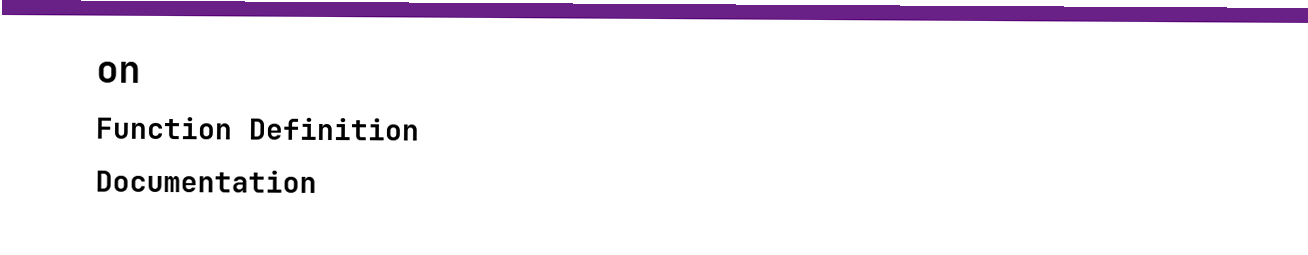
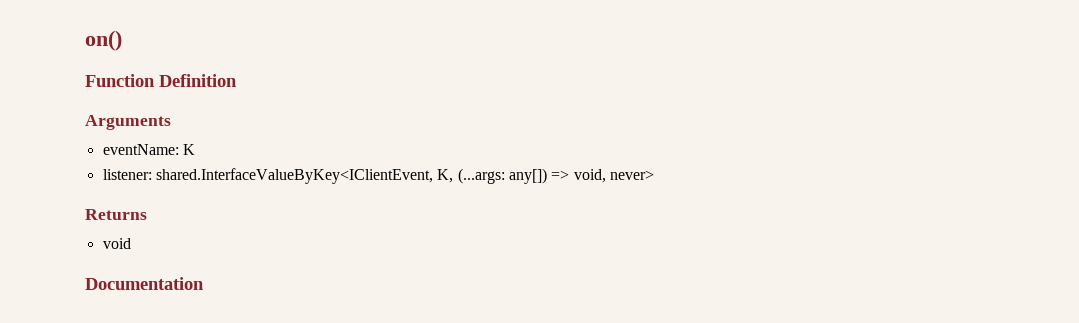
[96,61,141,83] on -> [85,30,122,51] on()
(420, 129) none -> [85,115,171,130] [102,144,195,155] [102,168,654,184] [85,209,147,220] [102,238,131,249] // Arguments // eventName: K // listener: shared.InterfaceValueByKey<IClientEvent, K, (...args: any[]) => void, never> // Returns // void

